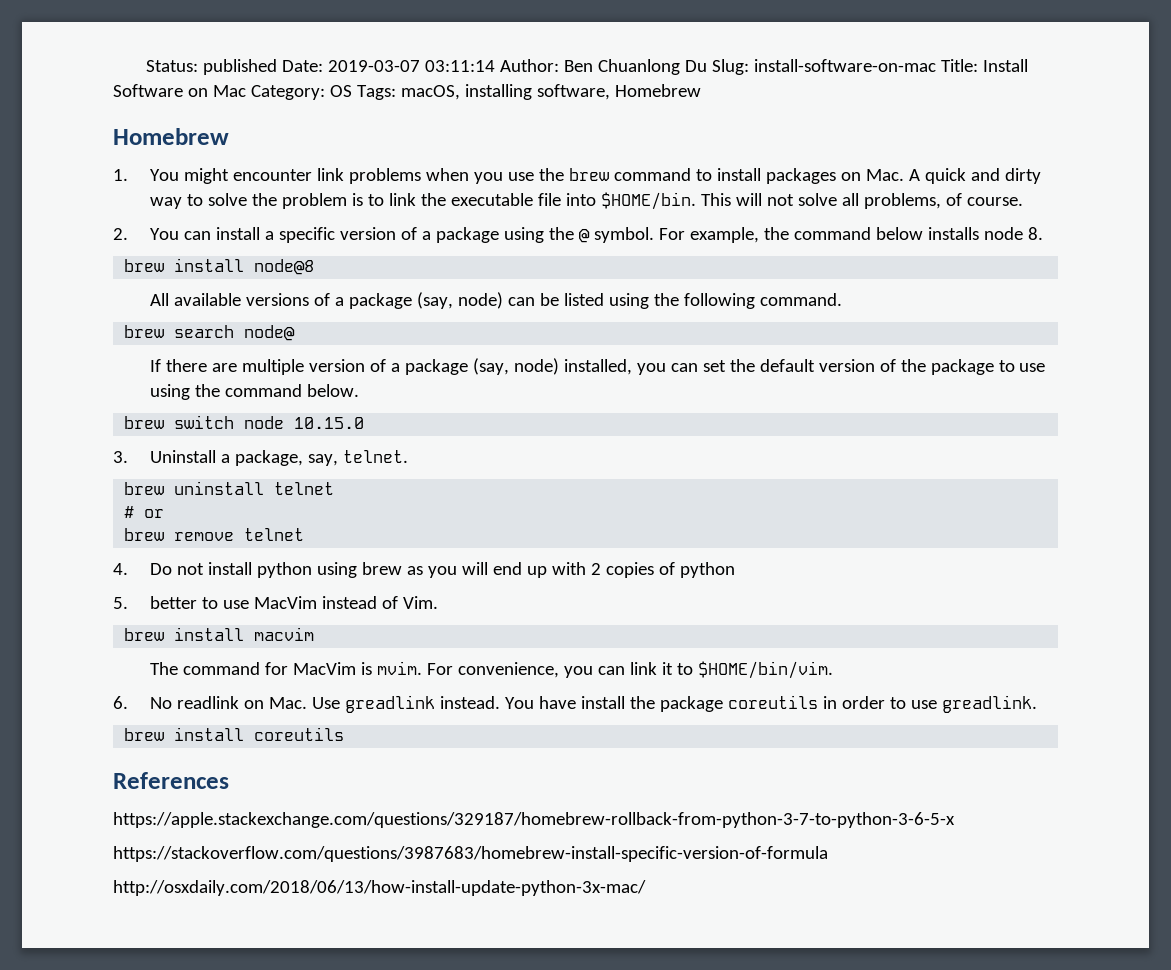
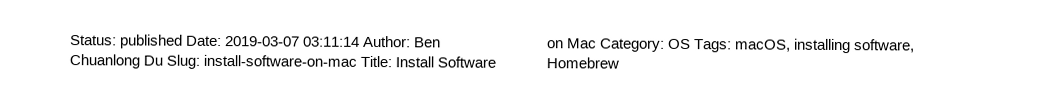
[113,128,229,145] [113,168,1041,184] [149,192,1023,210] [113,227,1043,243] [124,258,315,275] [149,292,842,309] [124,325,296,341] [149,358,1046,375] [149,384,359,400] [124,415,365,429] [113,450,408,466] [124,481,335,495] [124,506,165,518] [124,528,305,541] [113,562,735,578] [113,596,438,609] [124,627,315,641] [149,661,833,679] [113,695,1037,713] [124,727,345,741] [113,772,229,789] [113,812,955,828] [113,846,828,862] [113,880,646,896] // Homebrew // 1. You might encounter link problems when you use the brew command to install packages on Mac. A quick and dirty way to solve the problem is to link the executable file into $HOME/bin. This will not solve all problems, of course. // 2. You can install a specific version of a package using the @ symbol. For example, the command below installs node 8. // brew install node@8 // All available versions of a package (say, node) can be listed using the following command. // brew search node@ // If there are multiple version of a package (say, node) installed, you can set the default version of the package to use using the command below. // brew switch node 10.15.0 // 3. Uninstall a package, say, telnet. // brew uninstall telnet // # or // brew remove telnet // 4. Do not install python using brew as you will end up with 2 copies of python // 5. better to use MacVim instead of Vim. // brew install macvim // The command for MacVim is mvim. For convenience, you can link it to $HOME/bin/vim. // 6. No readlink on Mac. Use greadlink instead. You have install the package coreutils in order to use greadlink. // brew install coreutils // References // https://apple.stackexchange.com/questions/329187/homebrew-rollback-from-python-3-7-to-python-3-6-5-x // https://stackoverflow.com/questions/3987683/homebrew-install-specific-version-of-formula // http://osxdaily.com/2018/06/13/how-install-update-python-3x-mac/ -> (619, 63) none

